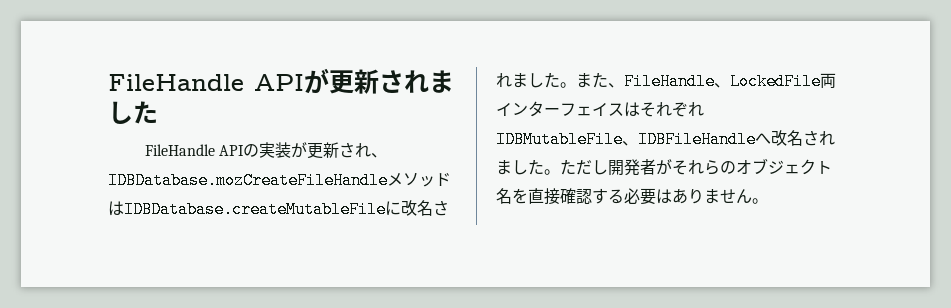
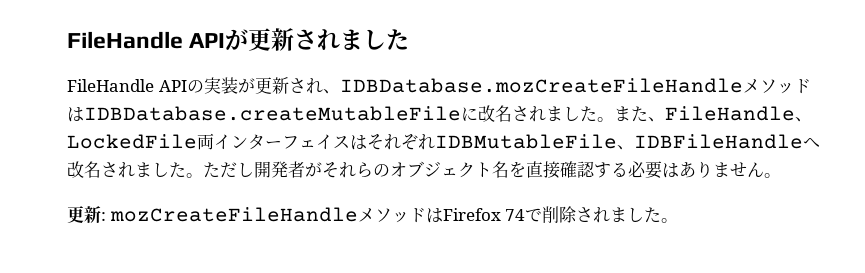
(768, 201) none -> [67,206,679,223] // 更新: mozCreateFileHandleメソッドはFirefox 74で削除されました。

